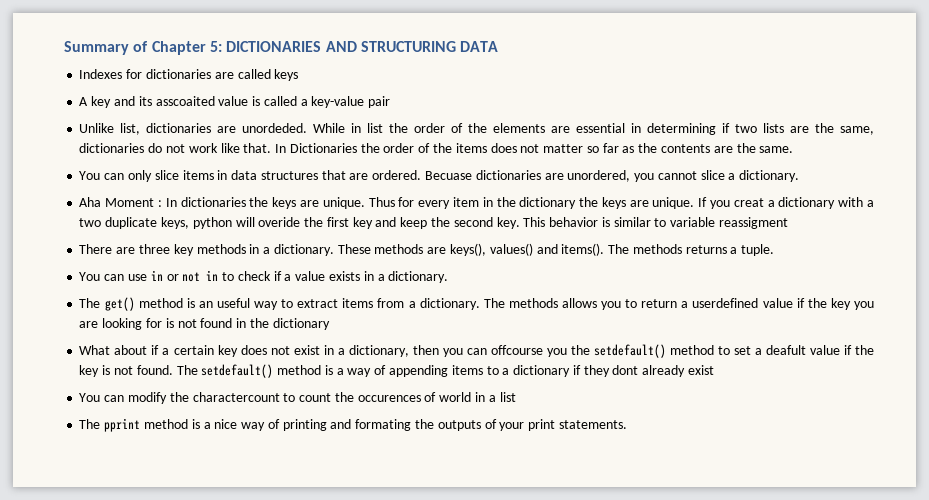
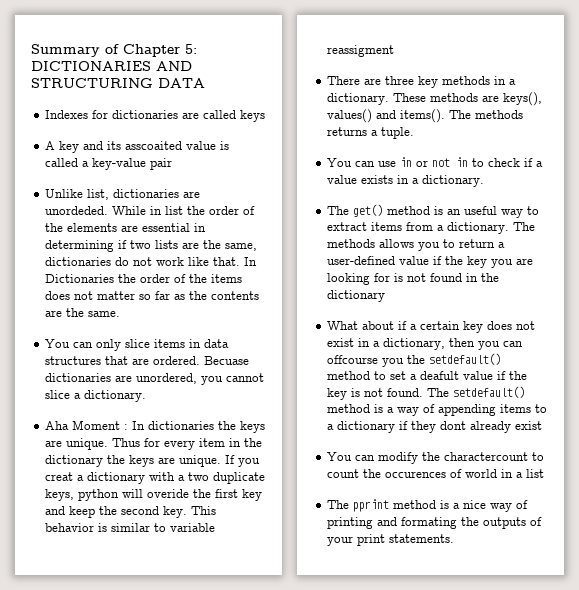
[692,298,759,308] userdefined -> [327,256,396,265] user-defined

